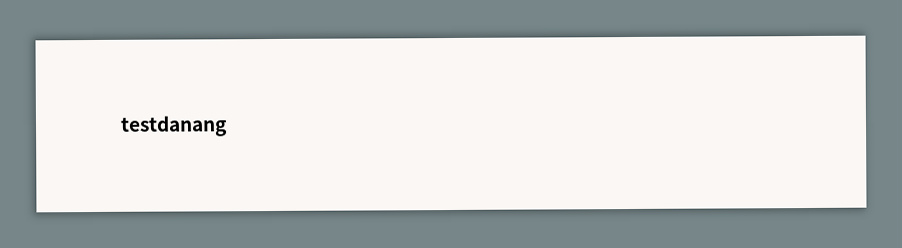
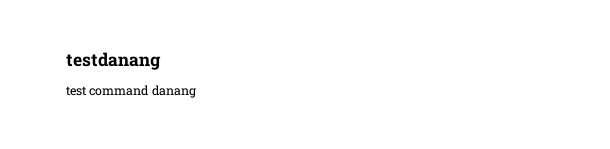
(228, 126) none -> [66,85,196,98] // test command danang

